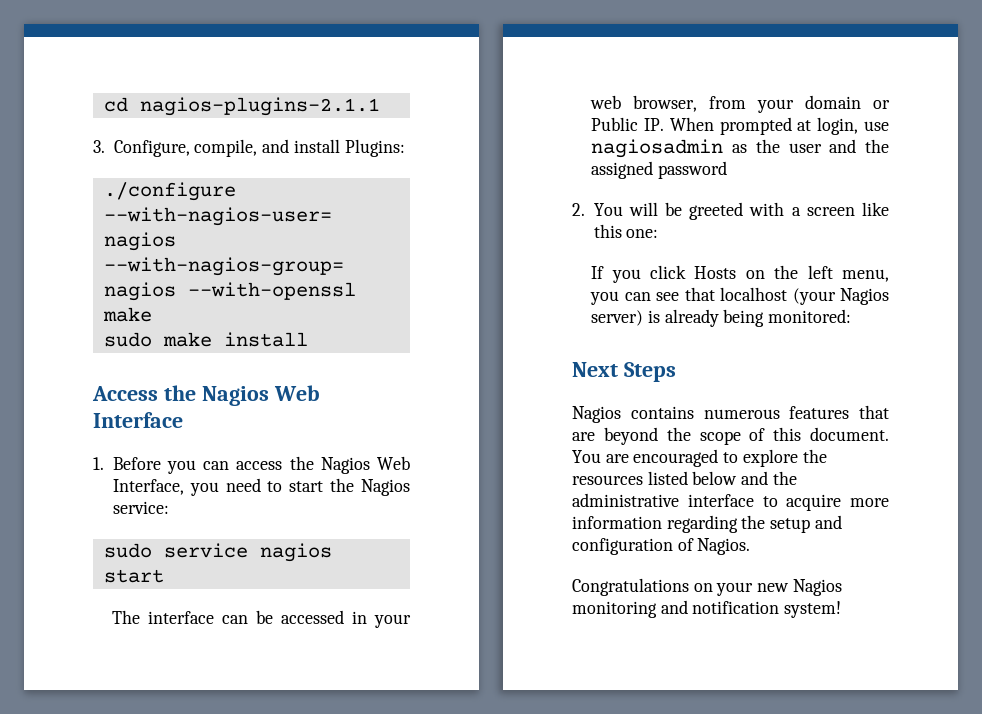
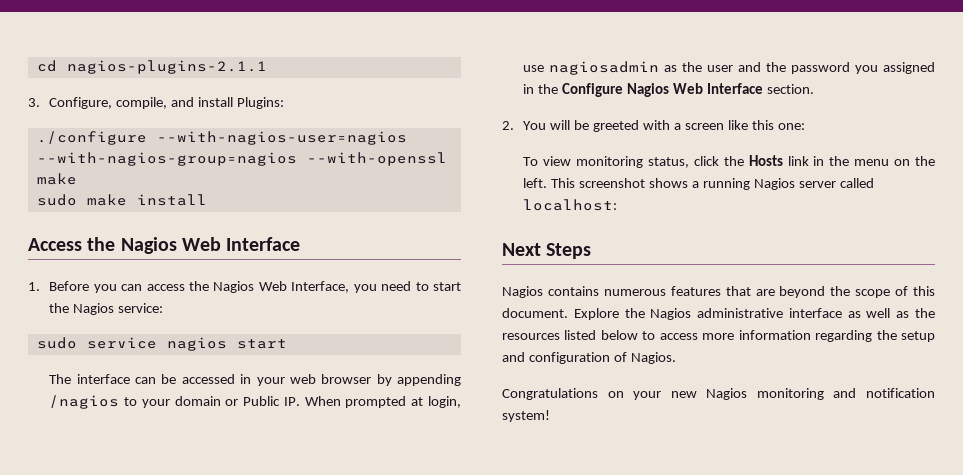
[633,95,747,112] browser, from -> [321,374,462,386] [49,395,138,409] browser by appending /nagios to
[591,161,728,179] assigned password -> [791,62,935,74] [523,83,814,97] password you assigned in the Configure Nagios Web Interface section.
[591,265,889,283] [590,287,889,305] [591,309,852,327] If you click Hosts on the left menu, you can see that localhost (your Nagios server) is already being monitored: -> [523,155,935,168] [523,178,874,190] [523,199,618,211] To view monitoring status, click the Hosts link in the menu on the left. This screenshot shows a running Nagios server called localhost:
[572,449,827,467] [572,471,797,485] [572,493,842,511] You are encouraged to explore the resources listed below and the administrative interface to acquire -> [573,308,935,320] [502,330,698,340] Explore the Nagios administrative interface as well as the resources listed below to access

